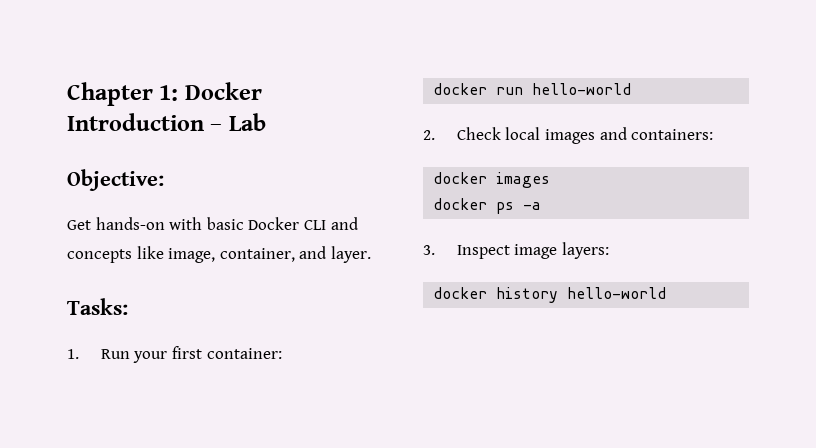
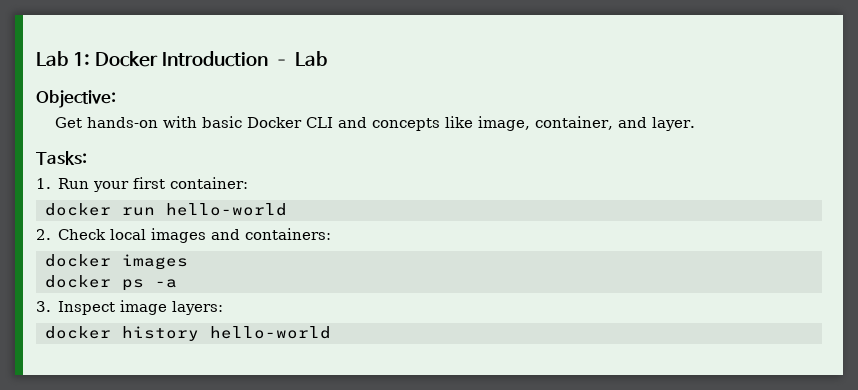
[67,82,153,106] Chapter -> [36,51,68,66] Lab

